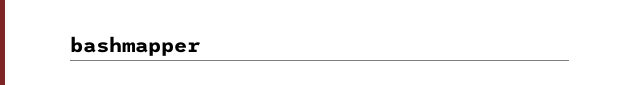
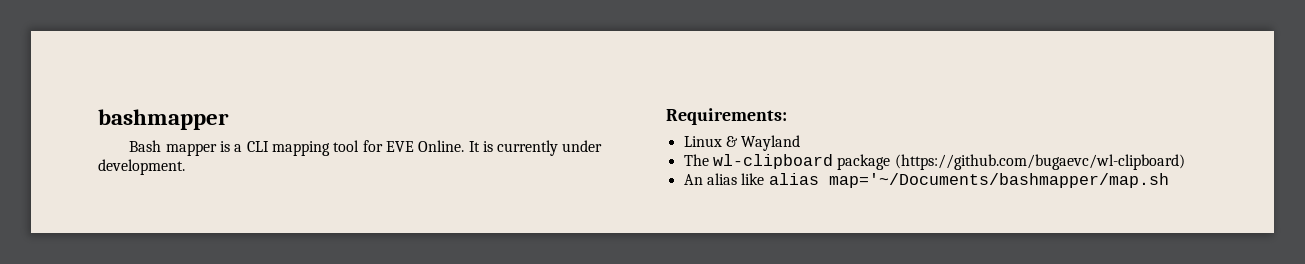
(201, 46) none -> [129,140,603,156] [98,159,185,175] [666,108,787,125] [683,135,801,151] [683,154,1185,170] [683,173,1169,188] // Bash mapper is a CLI mapping tool for EVE Online. It is currently under development. // Requirements: // Linux & Wayland // The wl-clipboard package (https://github.com/bugaevc/wl-clipboard) // An alias like alias map='~/Documents/bashmapper/map.sh

